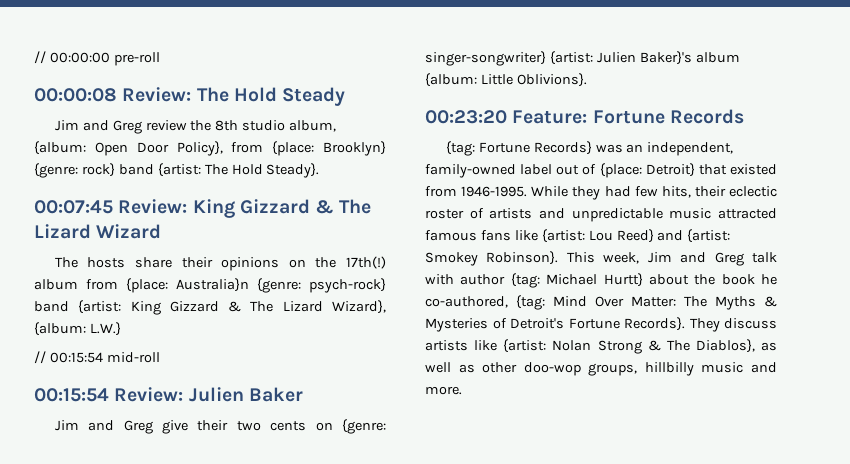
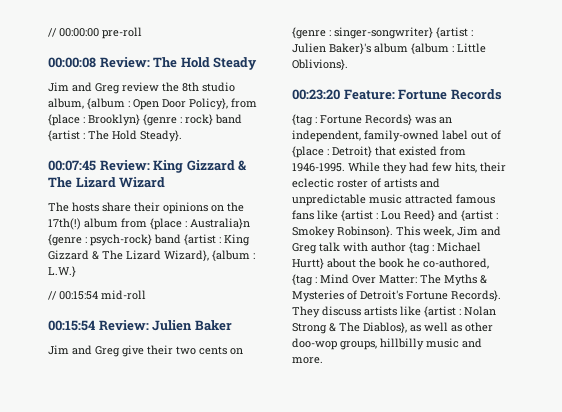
[34,141,86,155] {album: -> [87,98,130,109] {album :
[272,141,386,156] [34,163,201,178] {place: Brooklyn} {genre: rock} band {artist: -> [48,114,242,126] [48,130,85,141] {place : Brooklyn} {genre : rock} band {artist :
[126,278,386,293] [34,300,122,314] {place: Australia}n {genre: psych-rock} band {artist: -> [150,218,250,230] [48,234,221,246] {place : Australia}n {genre : psych-rock} band {artist :
[34,322,86,336] {album: -> [212,250,255,261] {album :
[342,419,386,434] [425,51,593,66] {genre: singer-songwriter} {artist: -> [292,27,473,39] {genre : singer-songwriter} {artist :
[425,73,477,87] {album: -> [411,43,454,54] {album :
[445,141,475,156] {tag: -> [292,114,317,126] {tag :
[599,163,642,178] {place: -> [292,146,329,158] {place :
[541,229,585,243] {artist: -> [341,210,378,221] {artist :
[687,229,731,243] {artist: -> [461,210,498,221] {artist :
[510,273,540,288] {tag: -> [409,242,434,254] {tag :
[516,295,545,310] {tag: -> [292,274,317,286] {tag :
[503,339,547,353] {artist: -> [424,306,461,317] {artist :

